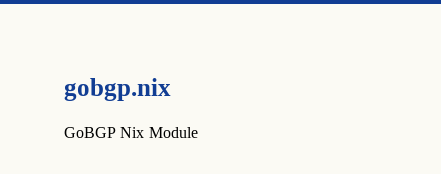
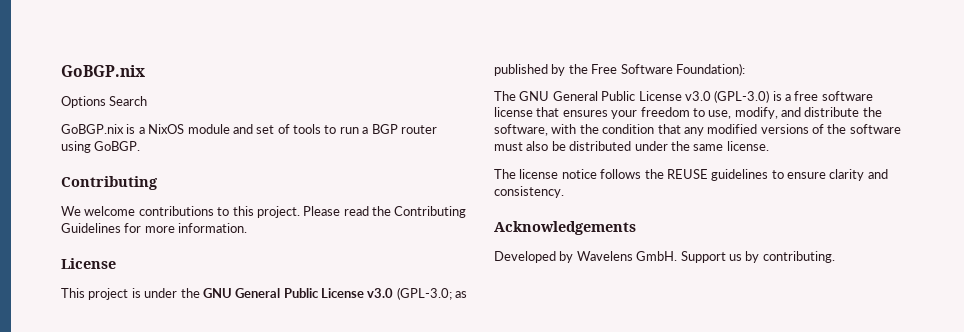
[64,78,171,101] [64,127,198,138] gobgp.nix // GoBGP Nix Module -> [61,65,145,77] [61,96,148,108] [61,124,437,134] [61,141,141,153] [61,176,158,190] [61,206,467,218] [61,223,248,233] [61,258,116,269] [61,287,468,300] [494,63,745,76] [494,90,873,103] [494,107,882,119] [494,124,901,136] [494,141,769,151] [494,169,888,181] [494,186,564,198] [494,221,636,235] [494,251,835,263] GoBGP.nix // Options Search // GoBGP.nix is a NixOS module and set of tools to run a BGP router using GoBGP. // Contributing // We welcome contributions to this project. Please read the Contributing Guidelines for more information. // License // This project is under the GNU General Public License v3.0 (GPL-3.0; as published by the Free Software Foundation): // The GNU General Public License v3.0 (GPL-3.0) is a free software license that ensures your freedom to use, modify, and distribute the software, with the condition that any modified versions of the software must also be distributed under the same license. // The license notice follows the REUSE guidelines to ensure clarity and consistency. // Acknowledgements // Developed by Wavelens GmbH. Support us by contributing.

